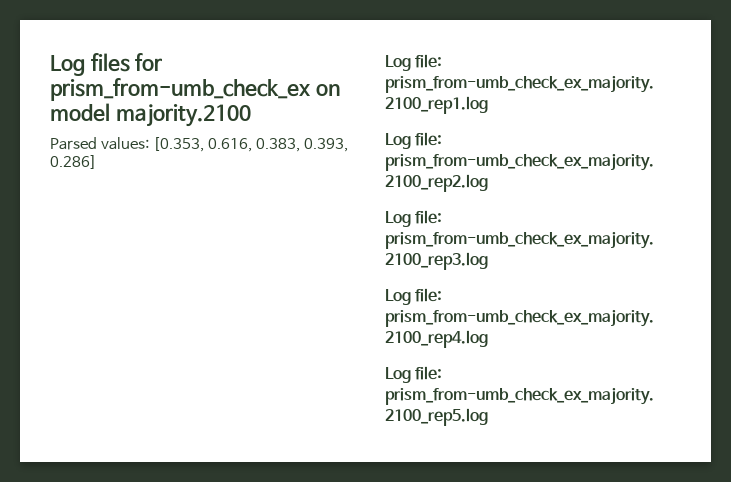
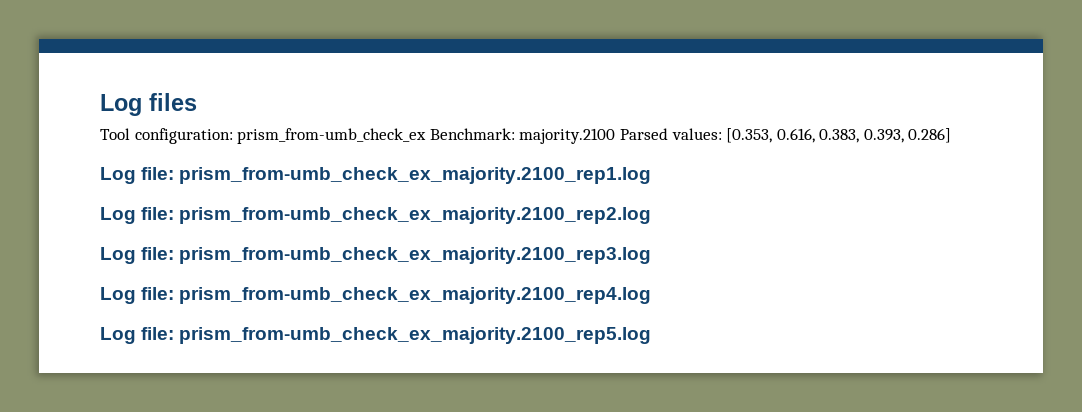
[135,53,163,71] [50,78,340,101] [50,103,110,122] for prism_from-umb_check_ex on model -> [100,128,515,144] // Tool configuration: prism_from-umb_check_ex Benchmark:
(251, 115) // -> (616, 136) none

